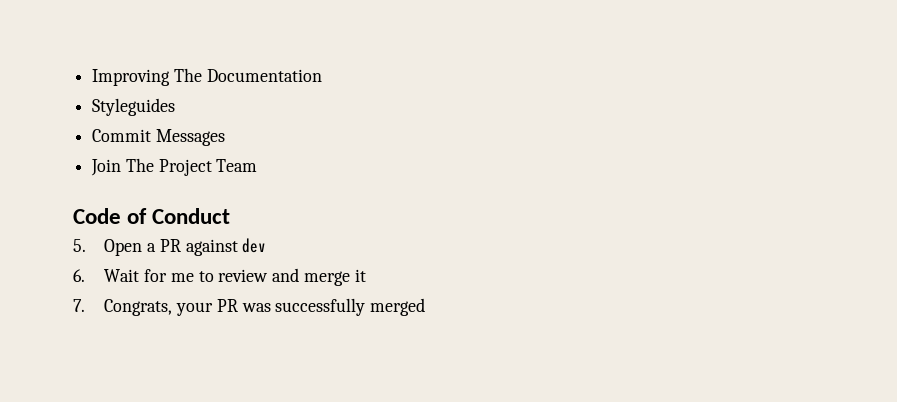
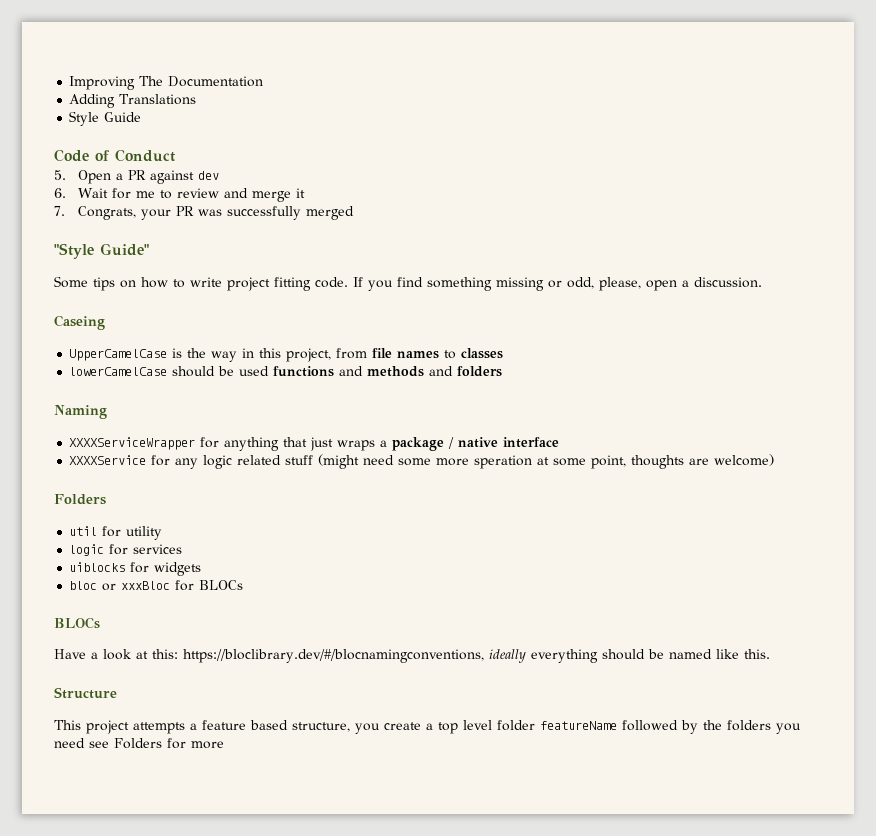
[92,98,176,116] [92,129,225,146] [91,158,258,176] Styleguides // Commit Messages // Join The Project Team -> [69,94,197,108] [69,111,142,126] Adding Translations // Style Guide
(426, 307) none -> [54,243,149,259] [54,276,762,291] [54,315,105,330] [69,348,504,362] [69,366,503,377] [54,405,107,419] [69,437,560,451] [69,454,775,469] [54,494,106,505] [69,526,163,540] [69,544,183,556] [69,562,202,576] [69,580,244,591] [54,617,100,629] [54,649,770,663] [54,687,117,699] [54,720,801,734] [54,738,224,749] // "Style Guide" // Some tips on how to write project fitting code. If you find something missing or odd, please, open a discussion. // Caseing // UpperCamelCase is the way in this project, from file names to classes // lowerCamelCase should be used functions and methods and folders // Naming // XXXXServiceWrapper for anything that just wraps a package / native interface // XXXXService for any logic related stuff (might need some more speration at some point, thoughts are welcome) // Folders // util for utility // logic for services // uiblocks for widgets // bloc or xxxBloc for BLOCs // BLOCs // Have a look at this: https://bloclibrary.dev/#/blocnamingconventions, ideally everything should be named like this. // Structure // This project attempts a feature based structure, you create a top level folder featureName followed by the folders you need see Folders for more

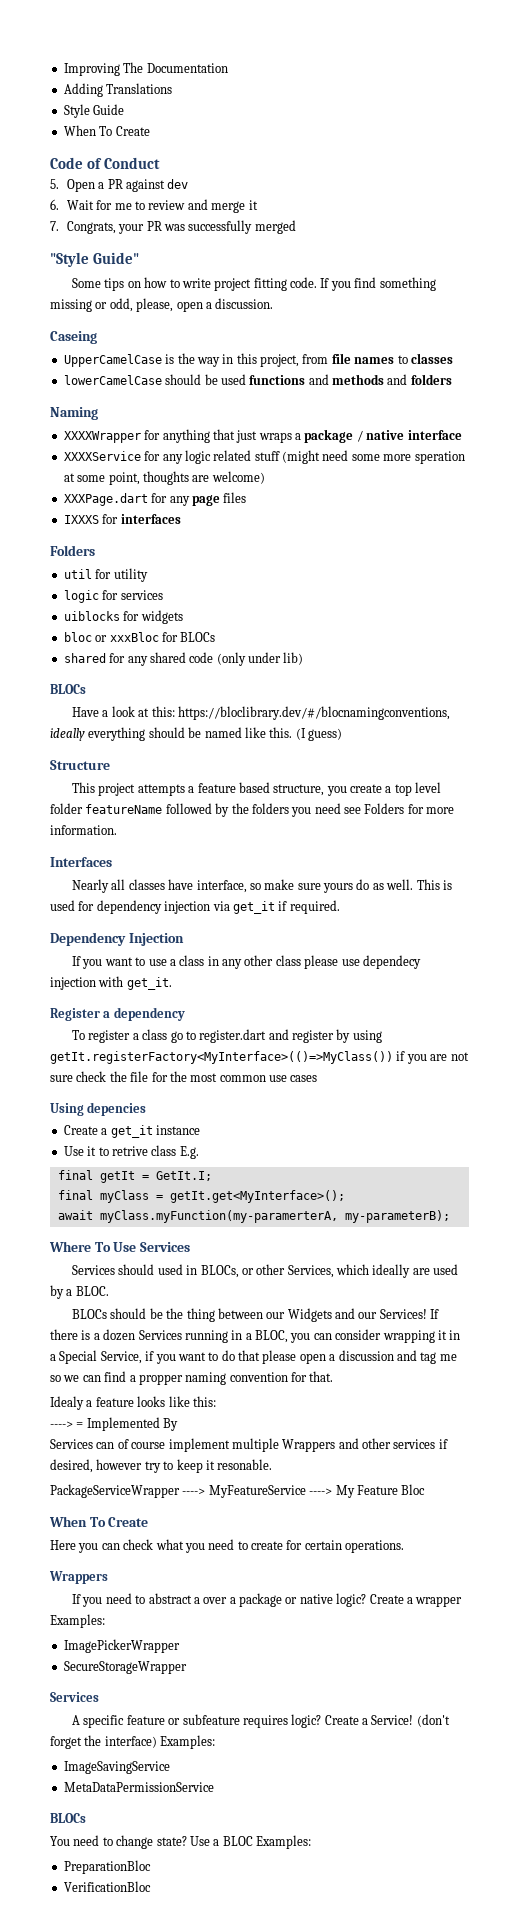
(142, 117) none -> [63,125,150,136] // When To Create
[69,437,196,450] XXXXServiceWrapper -> [63,431,141,443] XXXXWrapper
(775, 460) none -> [63,492,247,506] [63,514,181,524] // XXXPage.dart for any page files // IXXXS for interfaces
(244, 585) none -> [63,652,304,666] // shared for any shared code (only under lib)
(770, 654) none -> [295,728,342,741] (I guess)
(224, 745) none -> [50,825,117,835] [50,857,112,867] [72,879,452,893] [50,900,340,914] [50,932,184,946] [72,955,421,969] [50,976,172,990] [50,1007,185,1021] [72,1029,382,1043] [50,1051,469,1064] [50,1071,318,1082] [50,1102,147,1116] [63,1125,200,1138] [63,1145,199,1159] [57,1170,212,1183] [57,1190,345,1203] [57,1210,450,1223] [49,1241,190,1252] [72,1264,459,1278] [50,1285,109,1299] [72,1308,440,1322] [50,1329,461,1343] [50,1350,457,1364] [50,1371,334,1385] [50,1396,216,1410] [50,1417,179,1431] [50,1438,448,1452] [50,1459,273,1473] [50,1484,426,1498] [49,1516,149,1527] [50,1539,405,1553] [49,1571,108,1584] [72,1593,463,1607] [50,1614,105,1628] [63,1639,180,1653] [63,1661,187,1674] [50,1692,99,1702] [72,1714,450,1728] [50,1735,216,1749] [63,1761,170,1774] [63,1782,214,1792] [50,1813,86,1823] [50,1835,311,1849] [63,1860,151,1874] [63,1881,151,1892] information. // Interfaces // Nearly all classes have interface, so make sure yours do as well. This is used for dependency injection via get_it if required. // Dependency Injection // If you want to use a class in any other class please use dependecy injection with get_it. // Register a dependency // To register a class go to register.dart and register by using getIt.registerFactory<MyInterface>(()=>MyClass()) if you are not sure check the file for the most common use cases // Using depencies // Create a get_it instance // Use it to retrive class E.g. // final getIt = GetIt.I; // final myClass = getIt.get<MyInterface>(); // await myClass.myFunction(my-paramerterA, my-parameterB); // Where To Use Services // Services should used in BLOCs, or other Services, which ideally are used by a BLOC. // BLOCs should be the thing between our Widgets and our Services! If there is a dozen Services running in a BLOC, you can consider wrapping it in a Special Service, if you want to do that please open a discussion and tag me so we can find a propper naming convention for that. // Idealy a feature looks like this: // ----> = Implemented By // Services can of course implement multiple Wrappers and other services if desired, however try to keep it resonable. // PackageServiceWrapper ----> MyFeatureService ----> My Feature Bloc // When To Create // Here you can check what you need to create for certain operations. // Wrappers // If you need to abstract a over a package or native logic? Create a wrapper Examples: // ImagePickerWrapper // SecureStorageWrapper // Services // A specific feature or subfeature requires logic? Create a Service! (don't forget the interface) Examples: // ImageSavingService // MetaDataPermissionService // BLOCs // You need to change state? Use a BLOC Examples: // PreparationBloc // VerificationBloc

